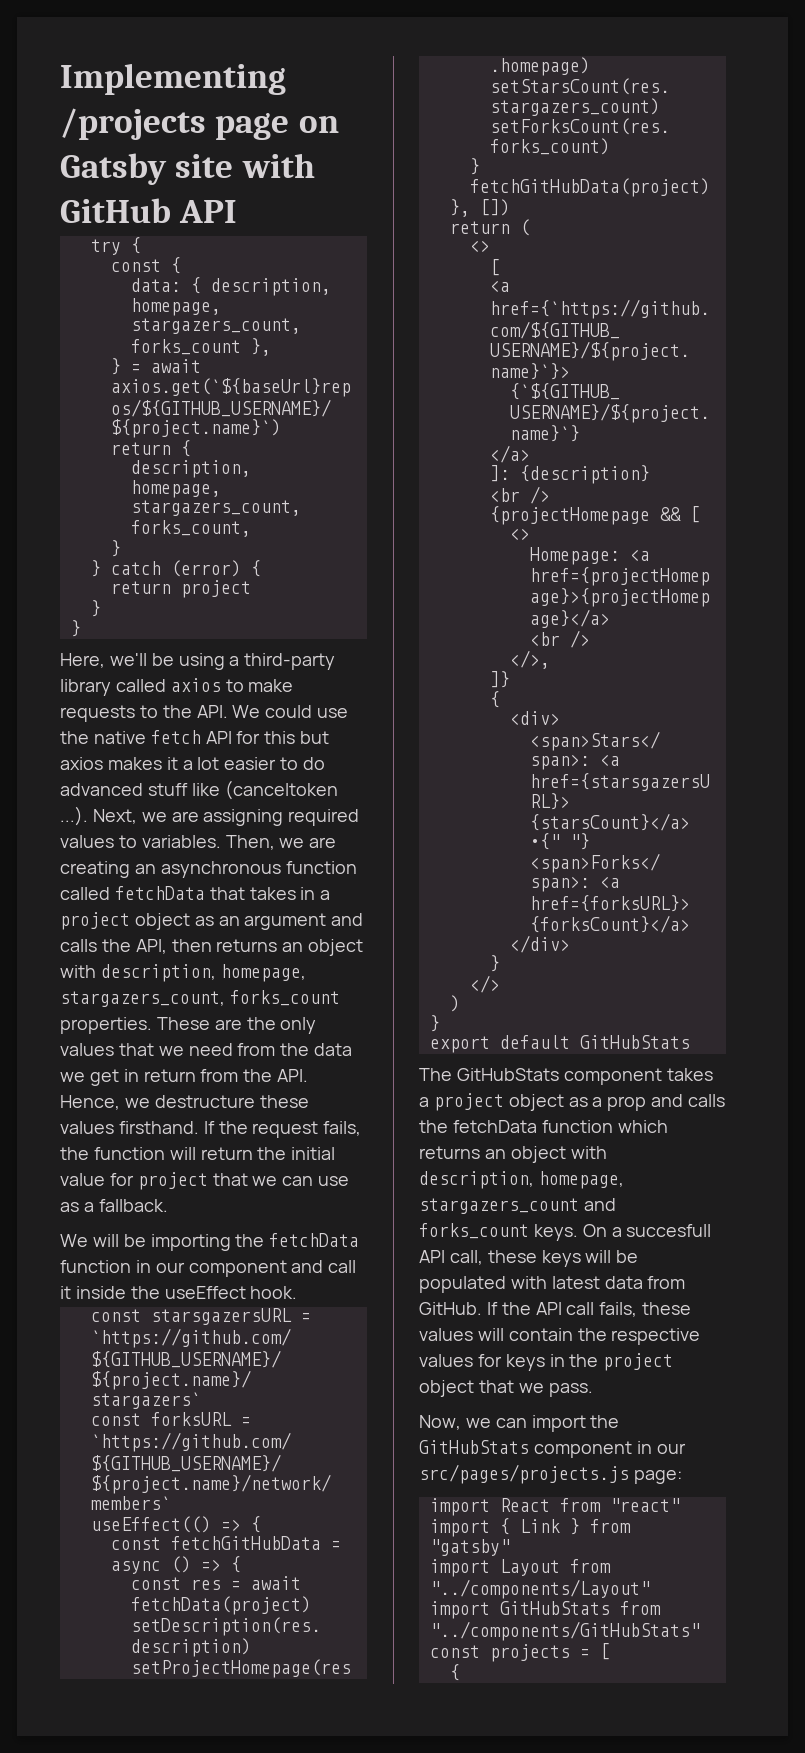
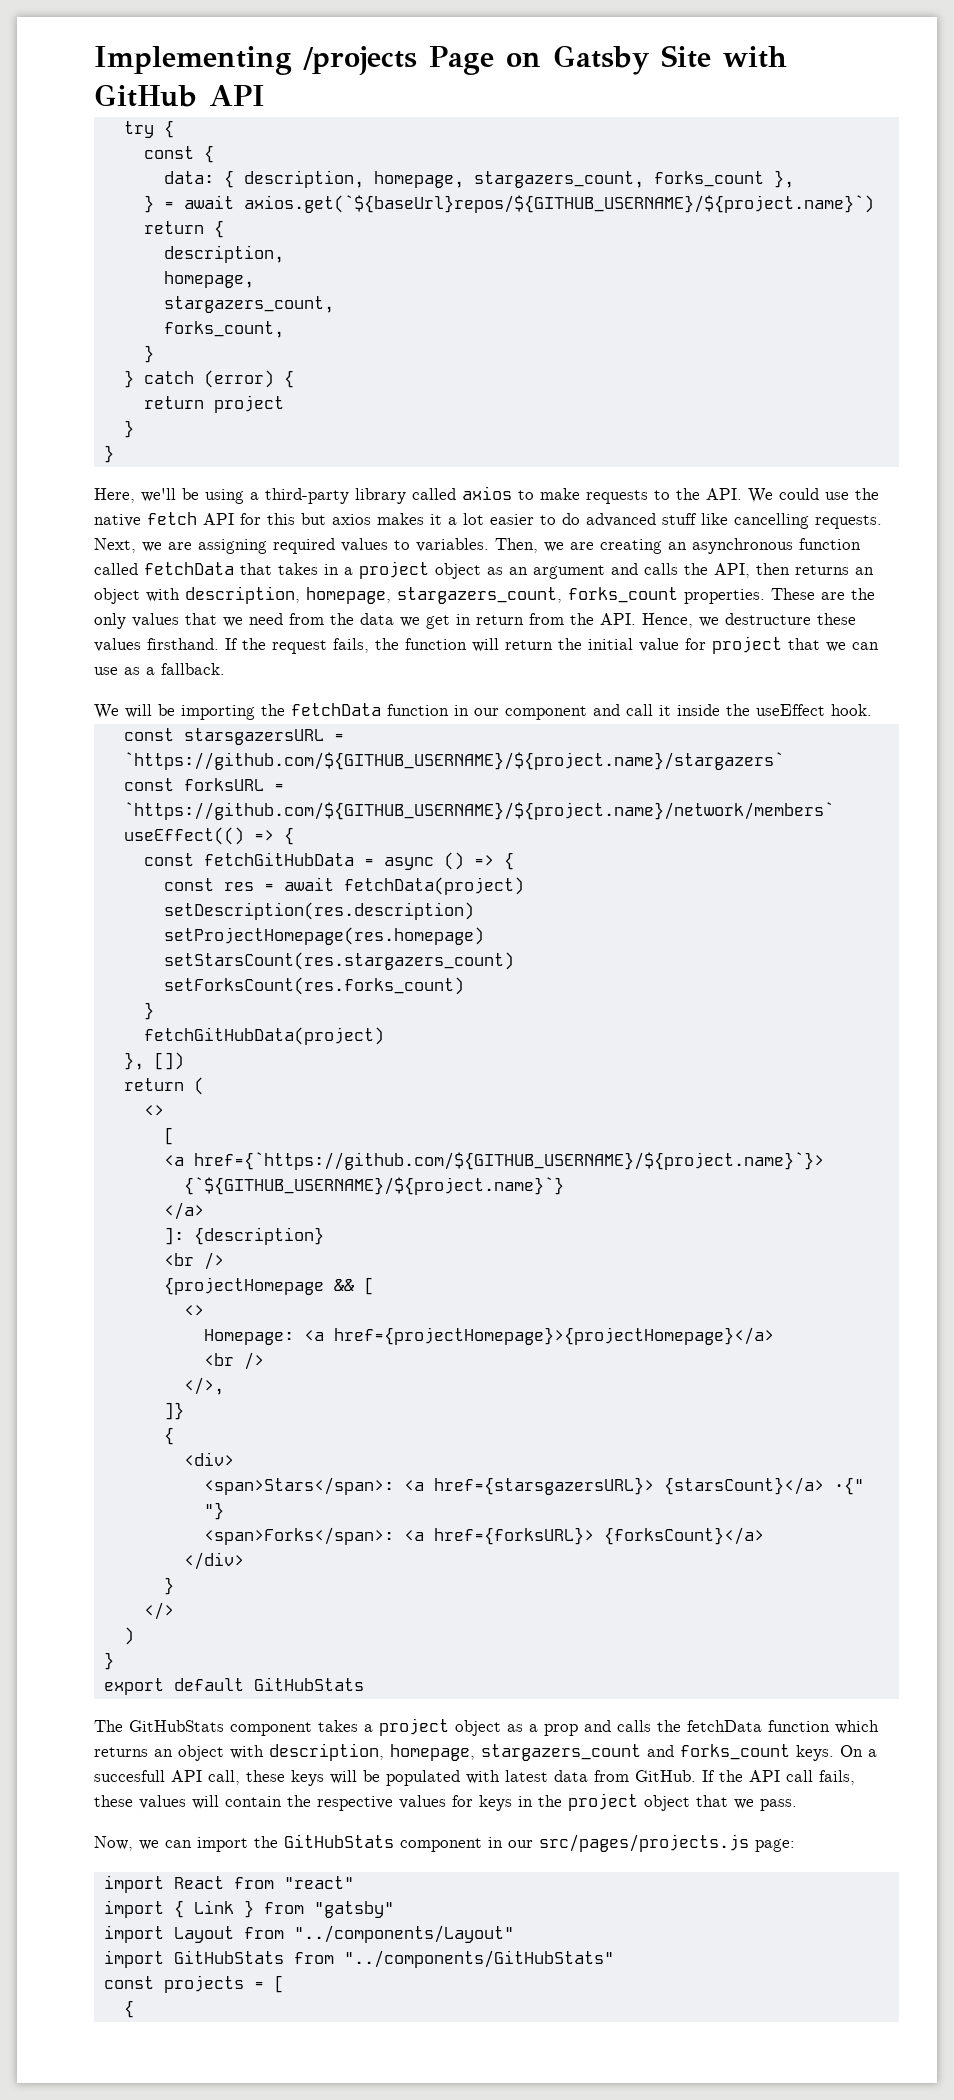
[215,113,290,140] page -> [429,46,494,75] Page
[175,154,234,178] site -> [660,45,711,68] Site
[224,780,338,800] [60,806,88,826] (canceltoken ...). -> [734,513,882,529] cancelling requests.

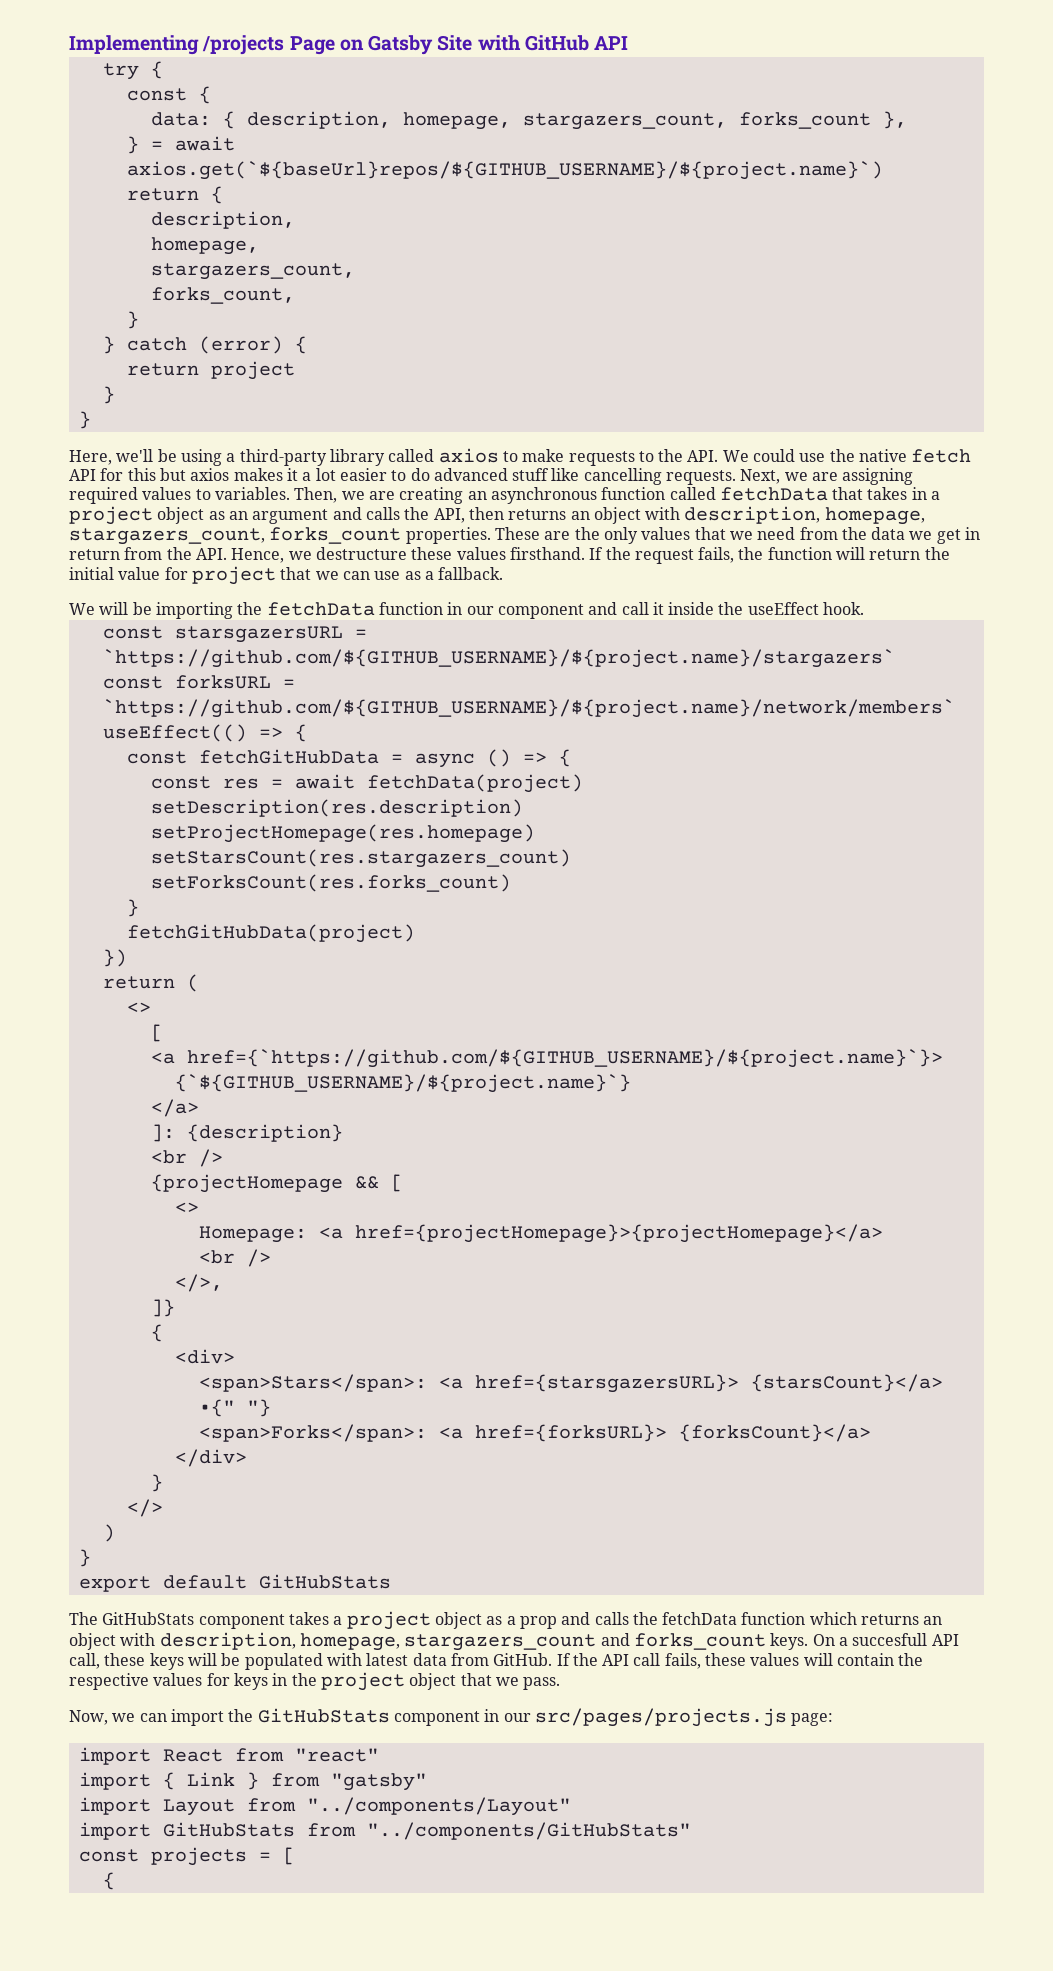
[123,1052,184,1070] }, []) -> [102,949,127,967] })

